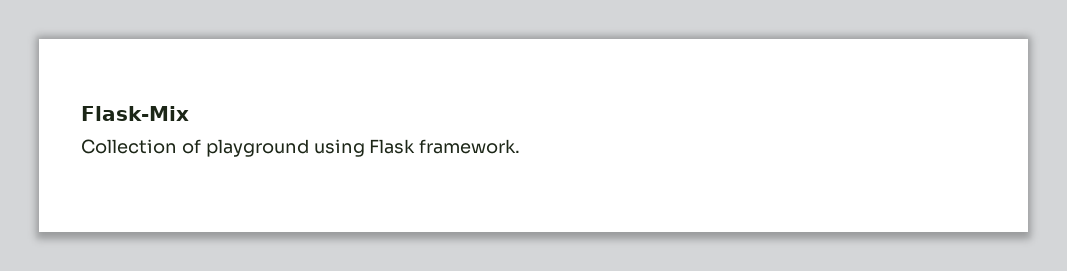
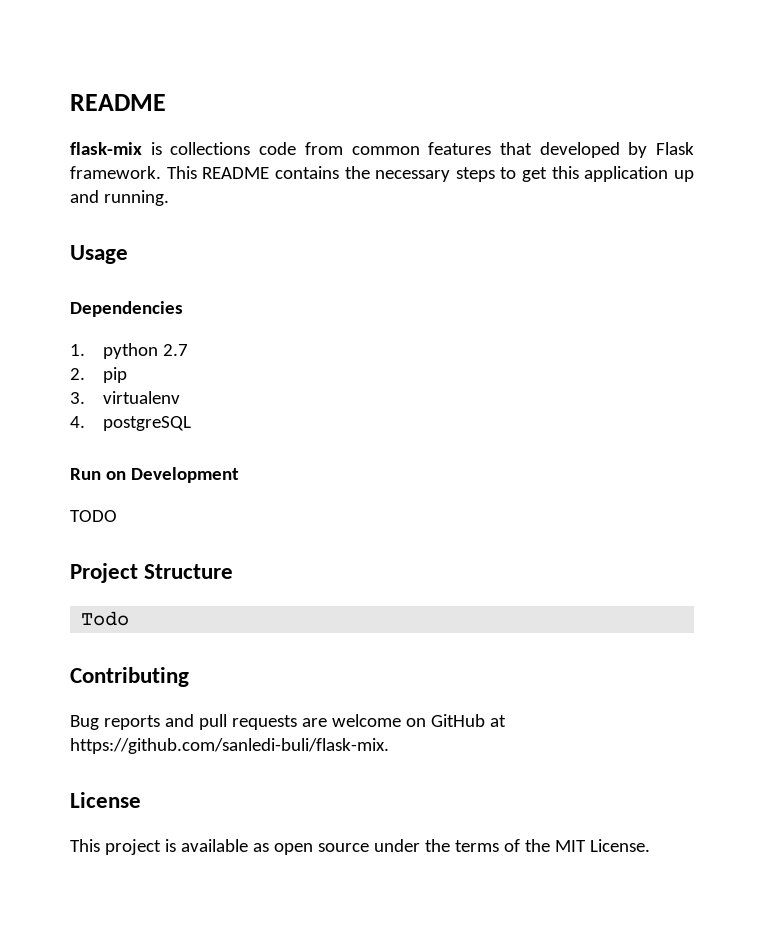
[81,106,189,121] [81,139,521,157] Flask-Mix // Collection of playground using Flask framework. -> [70,94,166,111] [70,142,694,158] [70,166,694,182] [70,190,169,206] [70,245,128,264] [70,301,183,317] [70,343,189,359] [70,367,128,383] [70,391,181,404] [70,416,192,431] [70,467,239,483] [70,510,117,522] [70,563,234,583] [81,611,130,626] [70,667,189,687] [70,714,506,730] [70,738,389,754] [70,792,141,808] [70,839,650,855] README // flask-mix is collections code from common features that developed by Flask framework. This README contains the necessary steps to get this application up and running. // Usage // Dependencies // 1. python 2.7 // 2. pip // 3. virtualenv // 4. postgreSQL // Run on Development // TODO // Project Structure // Todo // Contributing // Bug reports and pull requests are welcome on GitHub at https://github.com/sanledi-buli/flask-mix. // License // This project is available as open source under the terms of the MIT License.

